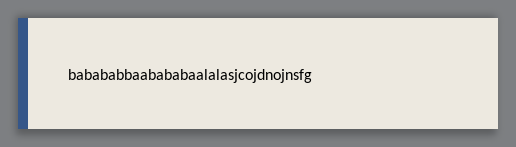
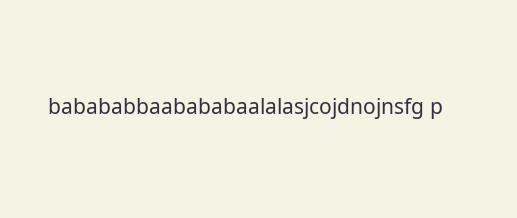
(312, 76) none -> [429,102,443,119] p

